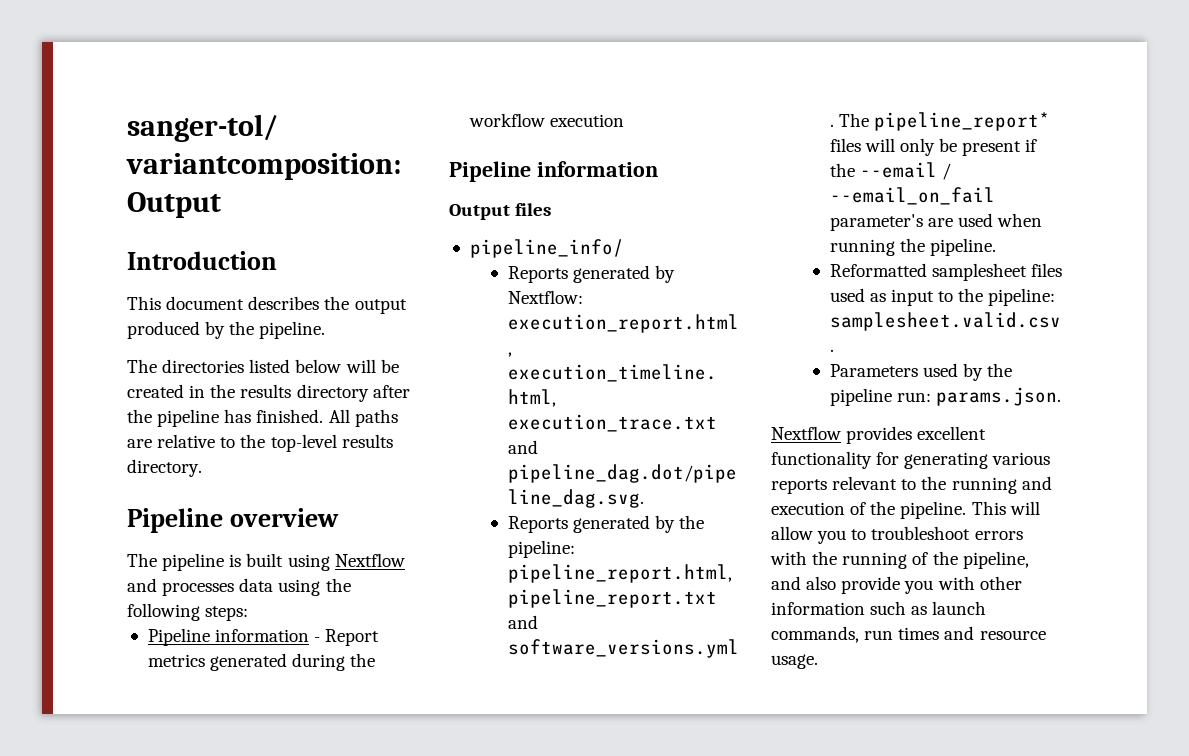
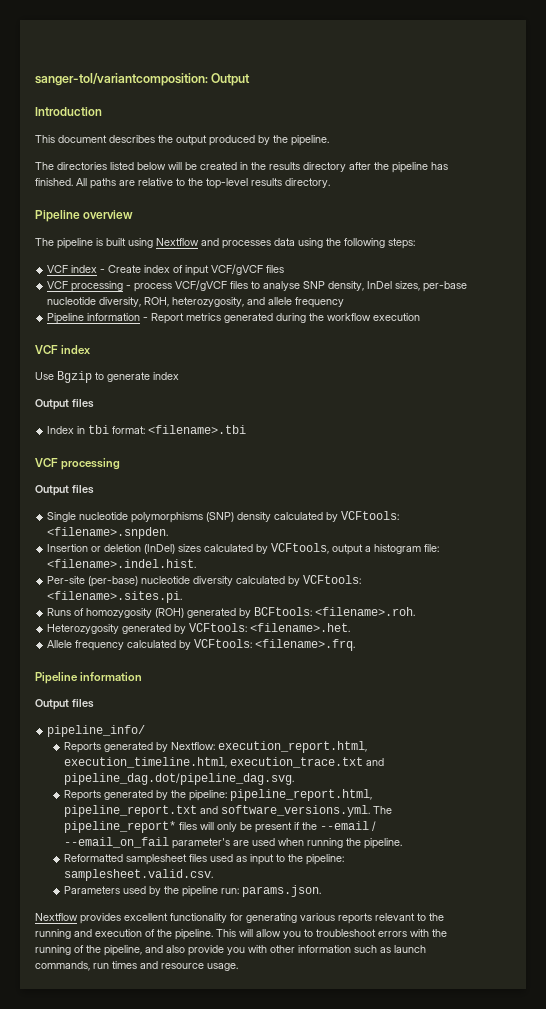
(249, 613) none -> [47,264,285,276] [47,280,468,292] [47,297,345,308] // VCF index - Create index of input VCF/gVCF files // VCF processing - process VCF/gVCF files to analyse SNP density, InDel sizes, per-base nucleotide diversity, ROH, heterozygosity, and allele frequency
(625, 120) none -> [35,345,91,354] [35,371,179,383] [35,399,94,410] [47,425,247,434] [35,458,121,470] [35,485,94,496] [47,511,400,523] [47,527,169,539] [47,543,440,555] [47,559,197,568] [47,575,362,587] [47,591,183,603] [47,607,416,618] [47,623,351,634] [47,639,356,651] // VCF index // Use Bgzip to generate index // Output files // Index in tbi format: <filename>.tbi // VCF processing // Output files // Single nucleotide polymorphisms (SNP) density calculated by VCFtools: <filename>.snpden. // Insertion or deletion (InDel) sizes calculated by VCFtools, output a histogram file: <filename>.indel.hist. // Per-site (per-base) nucleotide diversity calculated by VCFtools: <filename>.sites.pi. // Runs of homozygosity (ROH) generated by BCFtools: <filename>.roh. // Heterozygosity generated by VCFtools: <filename>.het. // Allele frequency calculated by VCFtools: <filename>.frq.

